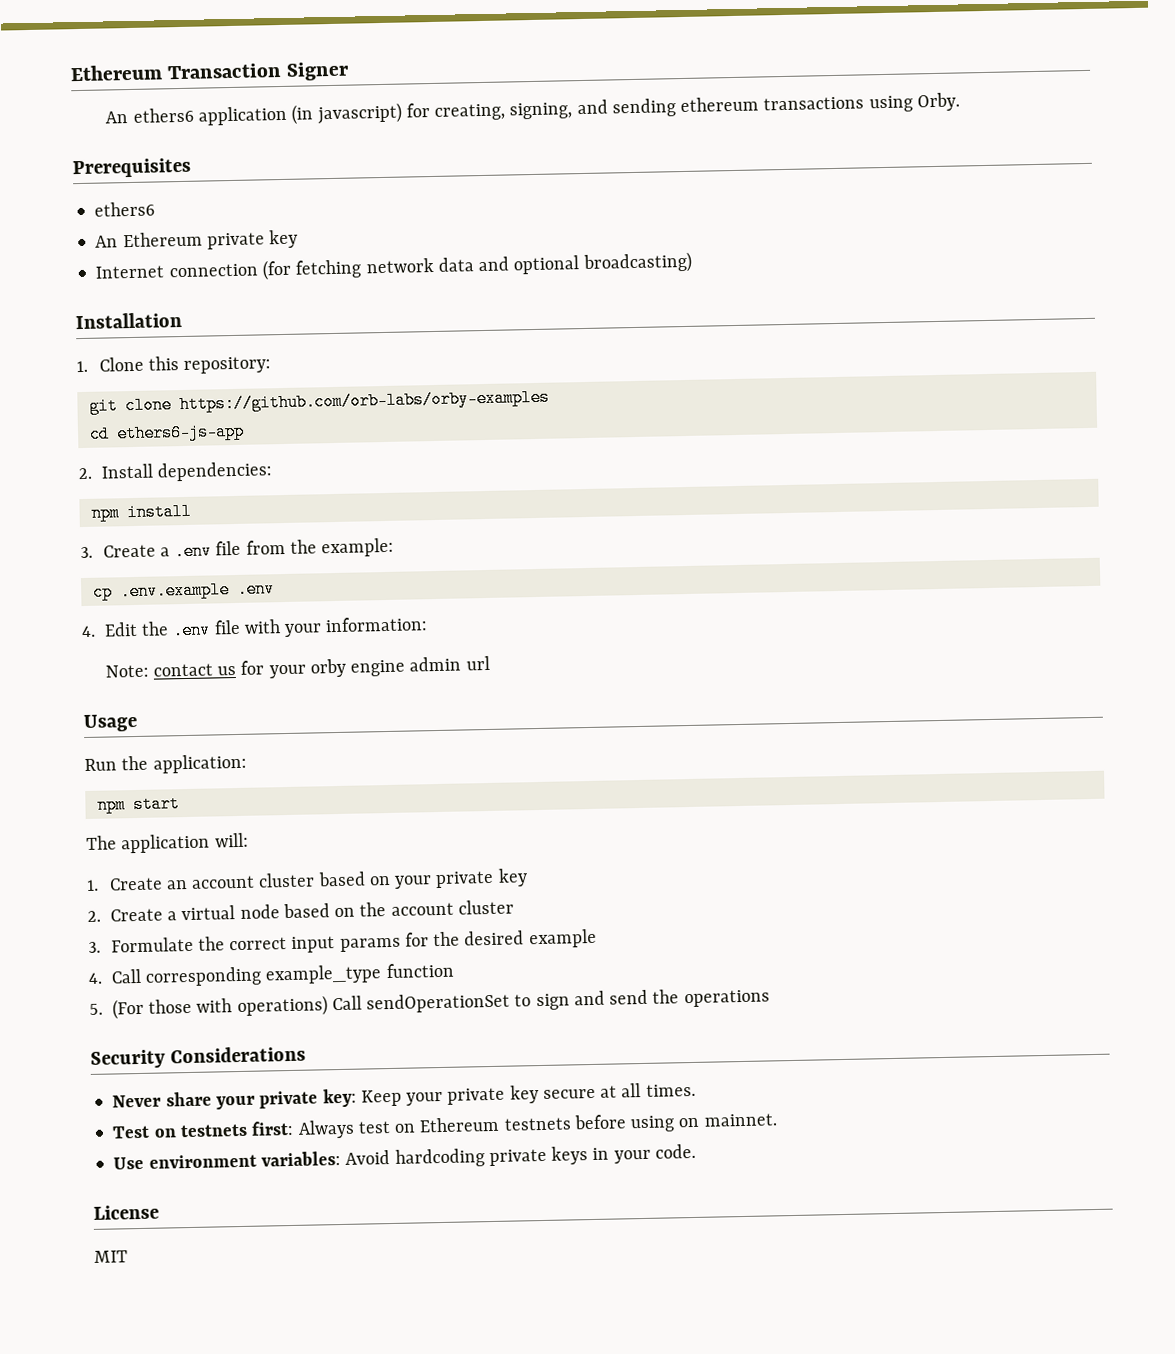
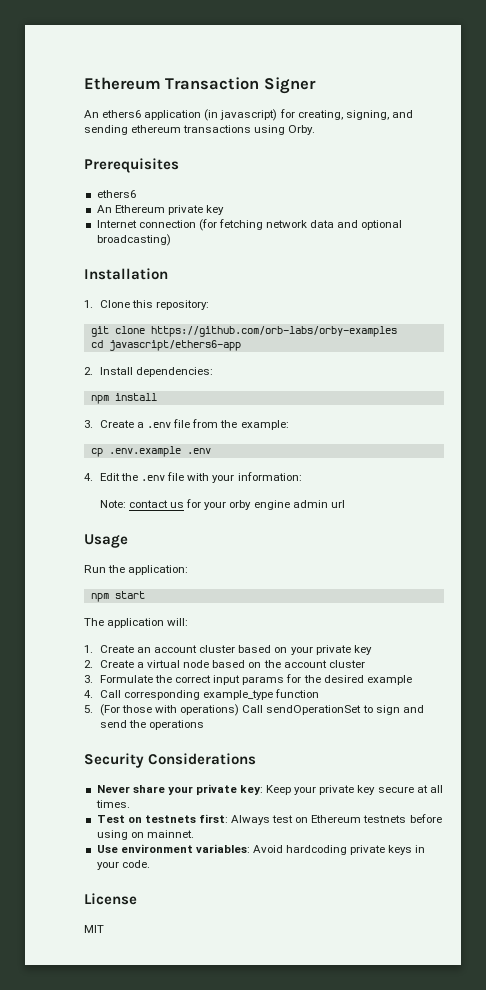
[115,422,245,443] ethers6-js-app -> [108,340,241,351] javascript/ethers6-app

